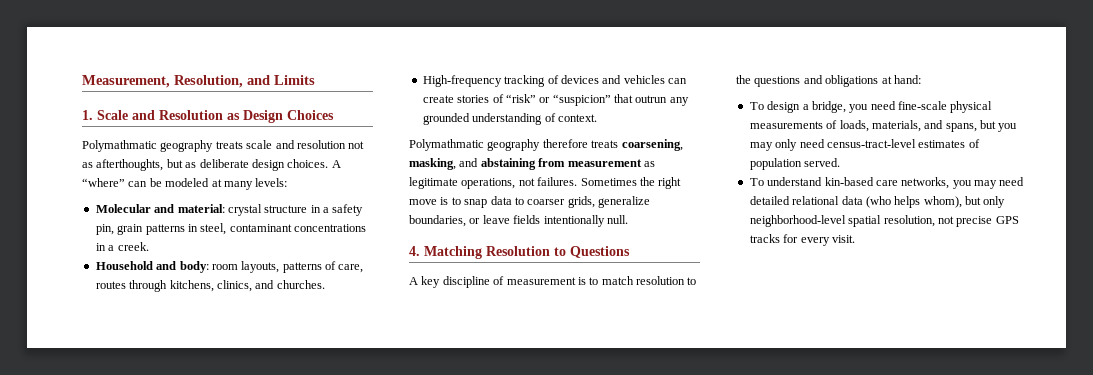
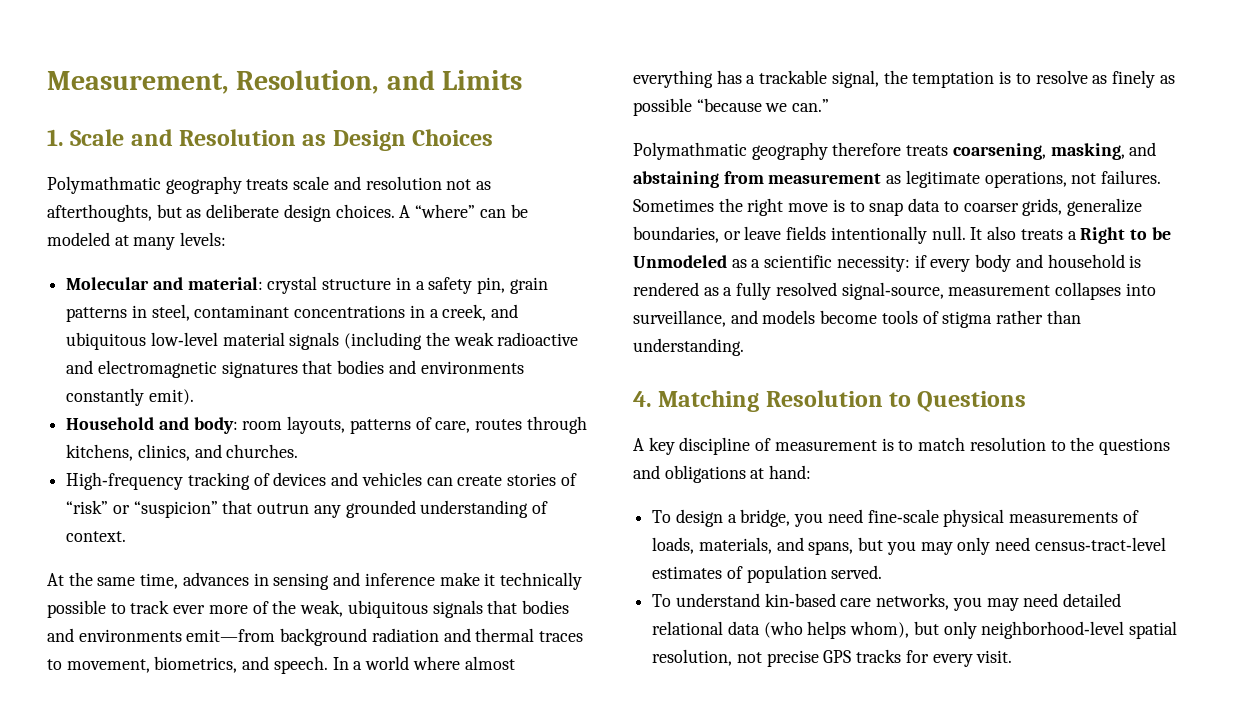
[117,242,149,251] creek. -> [442,304,519,321] [66,332,579,350] [66,360,524,378] [66,388,194,406] creek, and ubiquitous low‑level material signals (including the weak radioactive and electromagnetic signatures that bodies and environments constantly emit).
(597, 118) none -> [47,572,582,590] [47,600,569,618] [47,628,584,646] [47,656,515,674] [633,70,1175,88] [633,98,830,116] // At the same time, advances in sensing and inference make it technically possible to track ever more of the weak, ubiquitous signals that bodies and environments emit—from background radiation and thermal traces to movement, biometrics, and speech. In a world where almost everything has a trackable signal, the temptation is to resolve as finely as possible “because we can.”
(628, 219) none -> [970,226,1171,244] [633,254,1142,272] [633,282,1156,300] [633,310,1081,328] [633,338,744,356] It also treats a Right to be Unmodeled as a scientific necessity: if every body and household is rendered as a fully resolved signal‑source, measurement collapses into surveillance, and models become tools of stigma rather than understanding.

